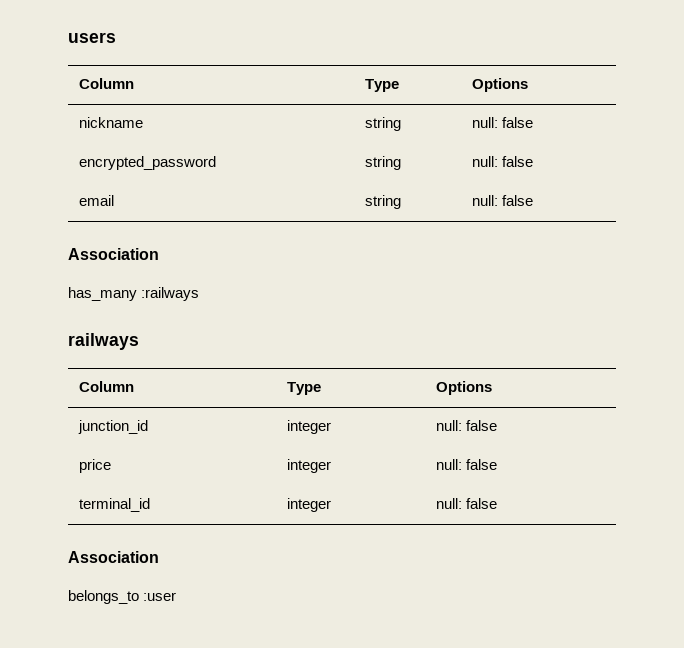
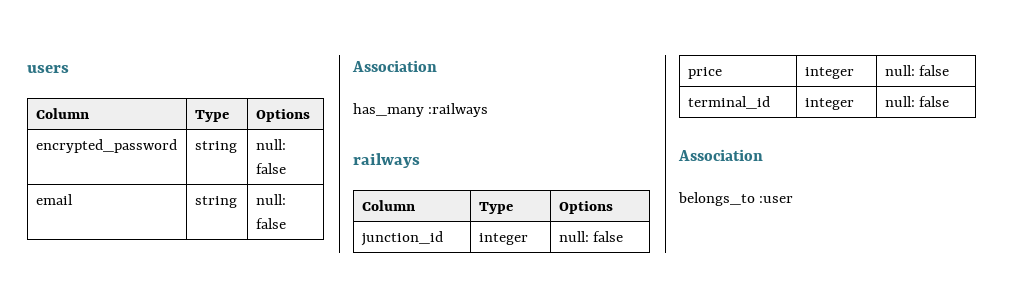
[79,117,144,128] [365,117,402,131] [472,117,534,128] // nickname | string | null: false -> (310, 115) none

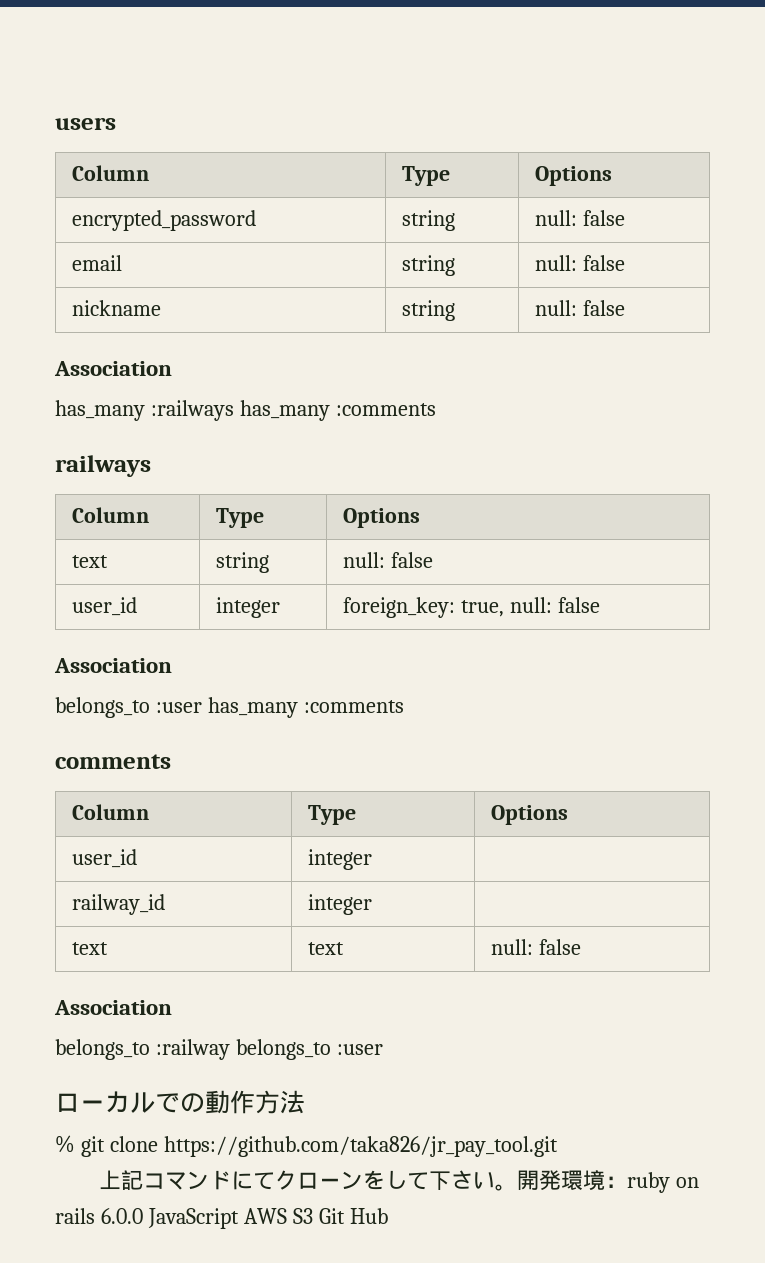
(286, 223) none -> [71,300,161,316] [401,300,455,321] [534,300,625,316] // nickname | string | null: false
(489, 110) none -> [239,400,436,421] has_many :comments
[360,231,443,246] [478,233,528,245] [558,231,624,242] [687,67,722,79] [804,67,854,79] [884,65,950,76] [687,96,770,109] [804,98,854,110] [884,96,950,107] [678,149,763,161] [678,192,794,206] junction_id | integer | null: false // price | integer | null: false // terminal_id | integer | null: false // Association // belongs_to :user -> [71,555,108,568] [215,552,269,573] [342,552,433,568] [71,597,137,616] [215,597,280,618] [342,597,600,618] [54,658,172,673] [55,697,404,718] [55,754,171,769] [71,804,149,820] [307,805,356,825] [490,805,568,825] [71,849,137,868] [307,849,372,870] [71,894,165,915] [307,894,372,915] [71,942,108,955] [307,942,344,955] [490,939,581,955] [54,1000,172,1015] [55,1039,383,1060] [55,1090,305,1114] [55,1135,558,1157] [99,1170,699,1193] [55,1208,388,1229] text | string | null: false // user_id | integer | foreign_key: true, null: false // Association // belongs_to :user has_many :comments // comments // Column | Type | Options // user_id | integer | // railway_id | integer | // text | text | null: false // Association // belongs_to :railway belongs_to :user // ローカルでの動作方法 // % git clone https://github.com/taka826/jr_pay_tool.git // 上記コマンドにてクローンをして下さい。開発環境：ruby on rails 6.0.0 JavaScript AWS S3 Git Hub

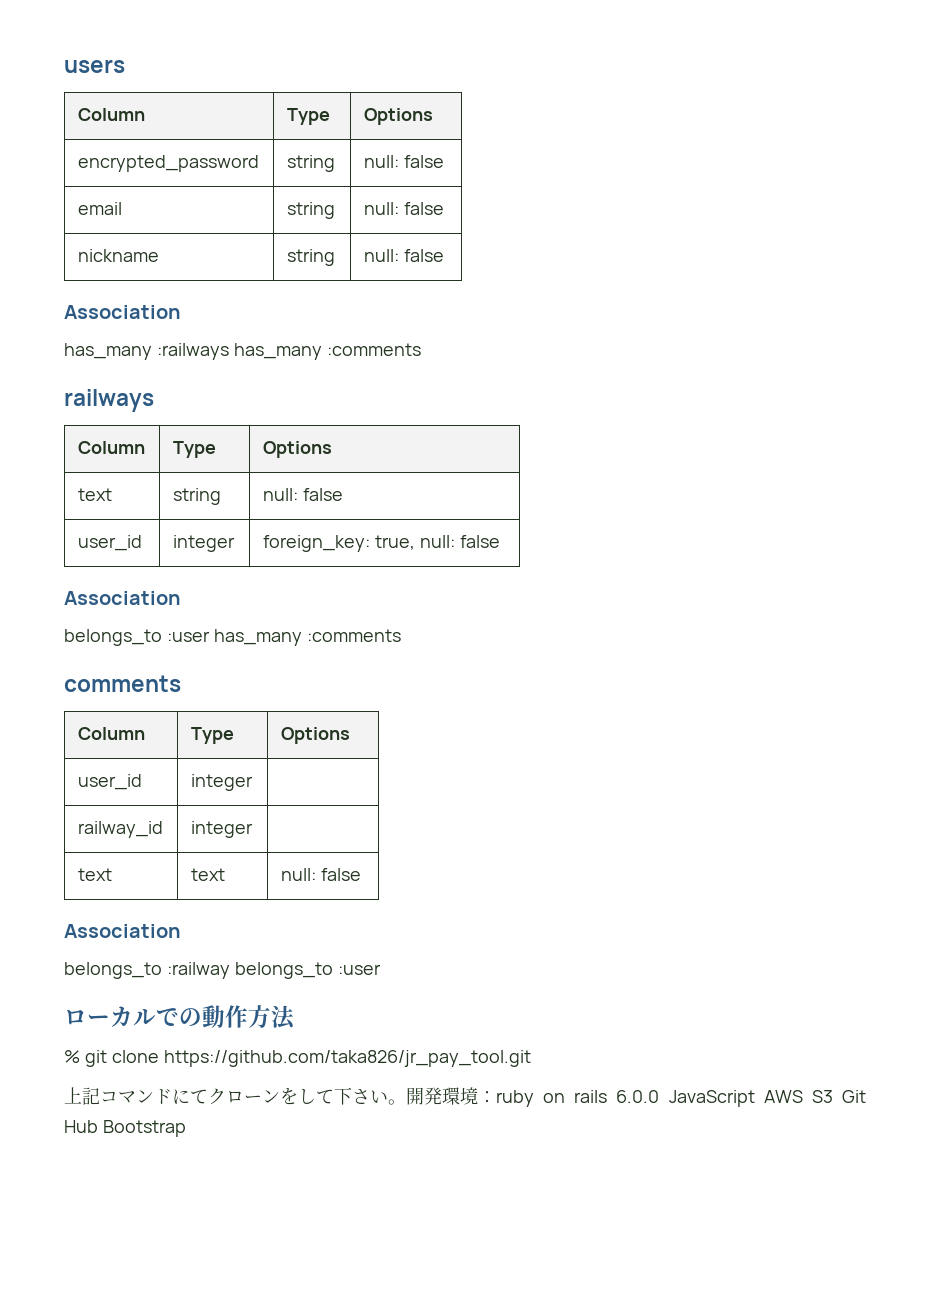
(388, 1216) none -> [102,1120,186,1137] Bootstrap

